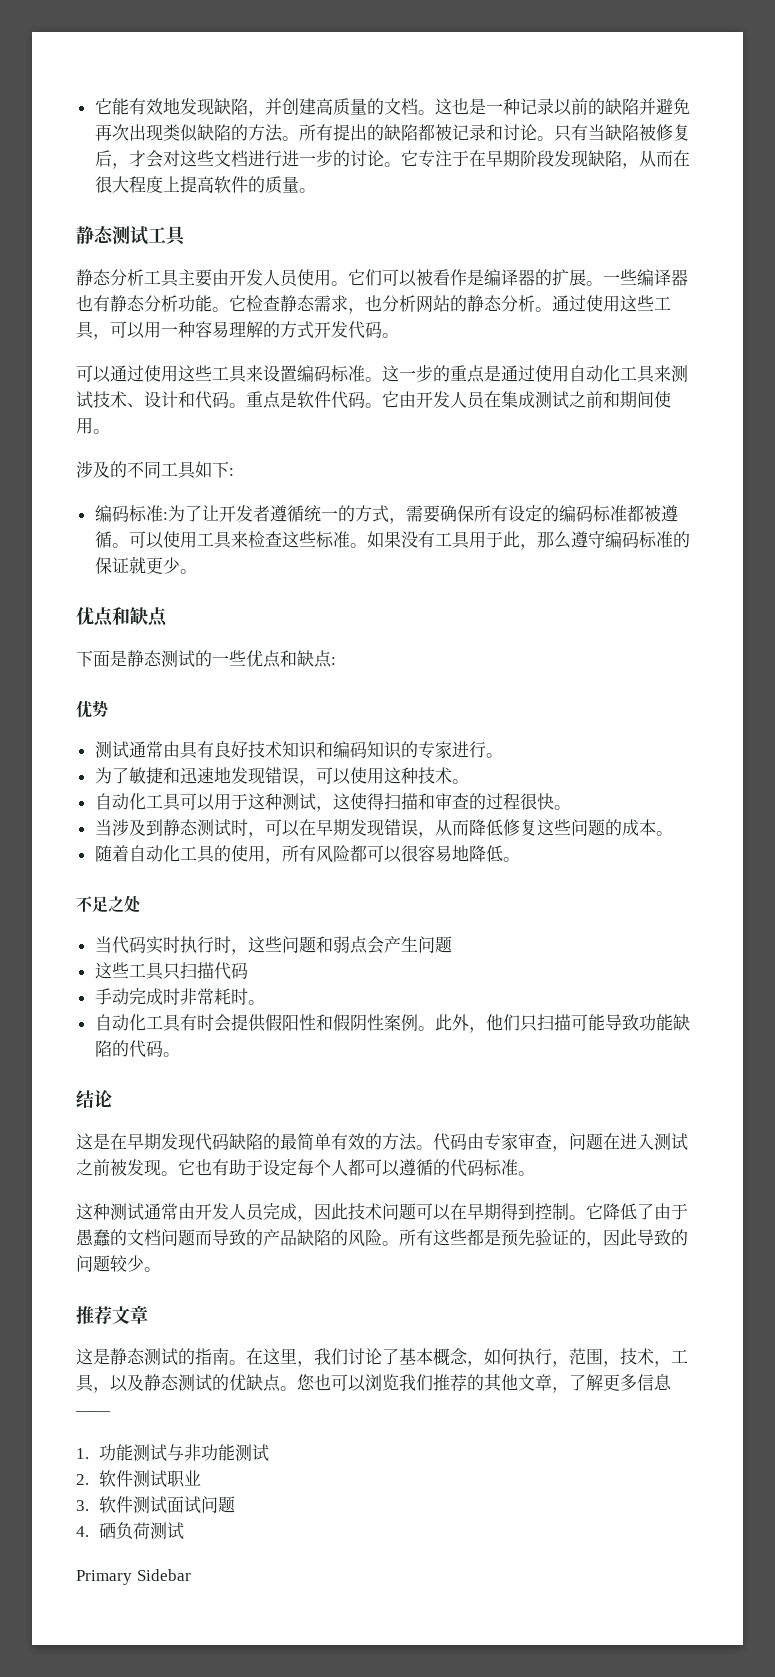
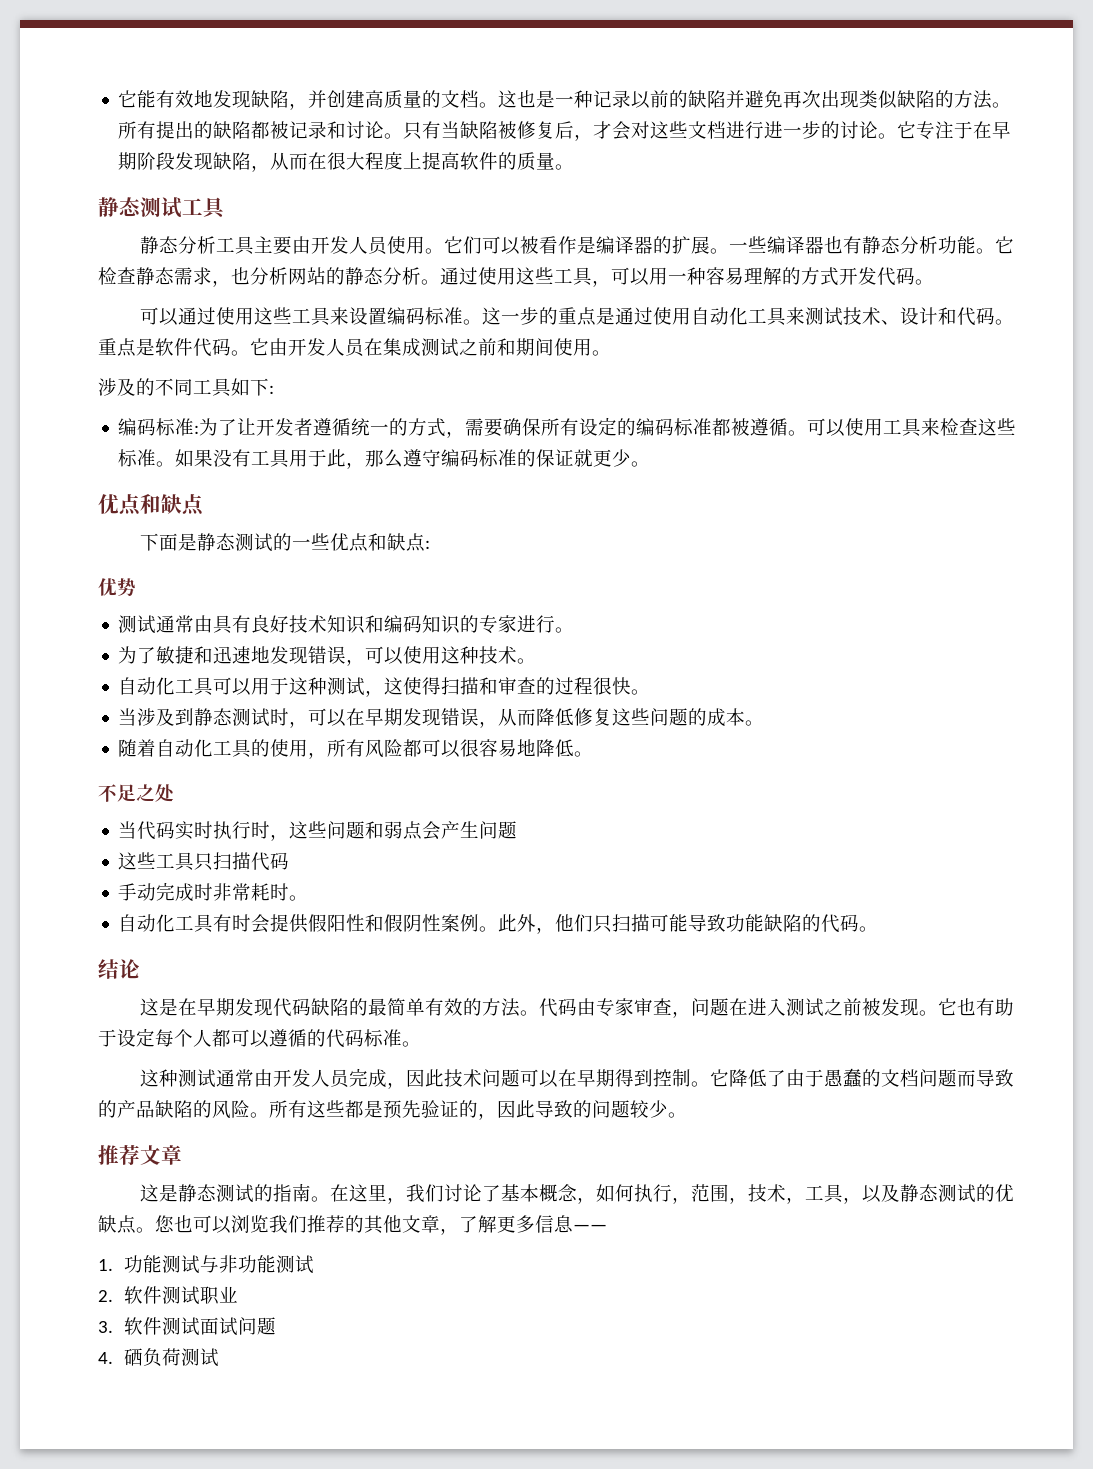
[76,1569,191,1585] // Primary Sidebar -> (220, 1357) none

